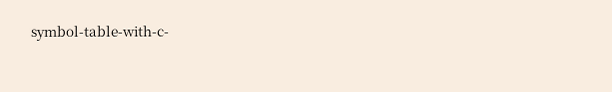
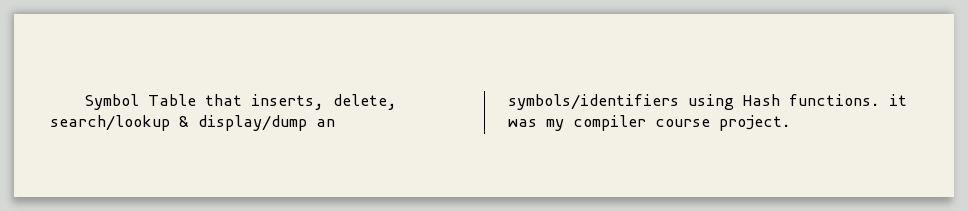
[30,25,169,41] symbol-table-with-c- -> [83,94,397,110] [50,115,335,131] [508,94,907,110] [508,115,791,131] Symbol Table that inserts, delete, search/lookup & display/dump an symbols/identifiers using Hash functions. it was my compiler course project.

